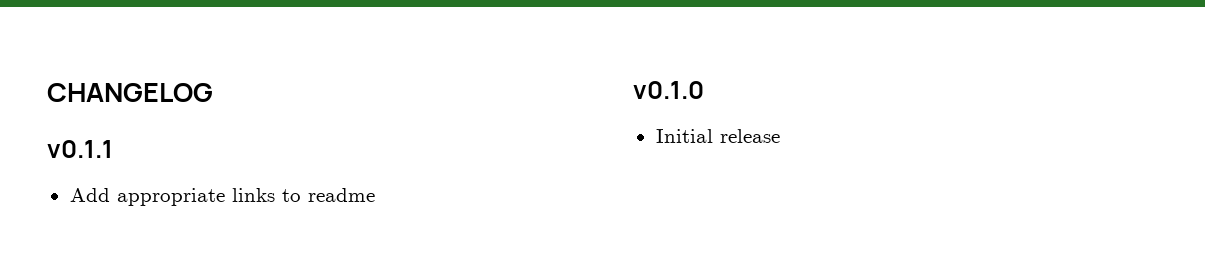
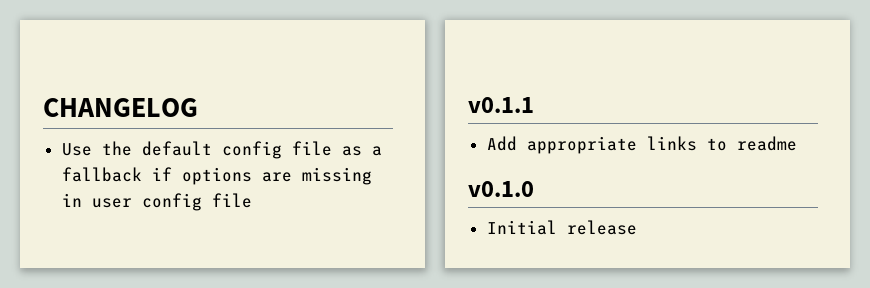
(213, 92) none -> [61,141,382,159] [61,167,372,185] [61,193,252,211] // Use the default config file as a fallback if options are missing in user config file

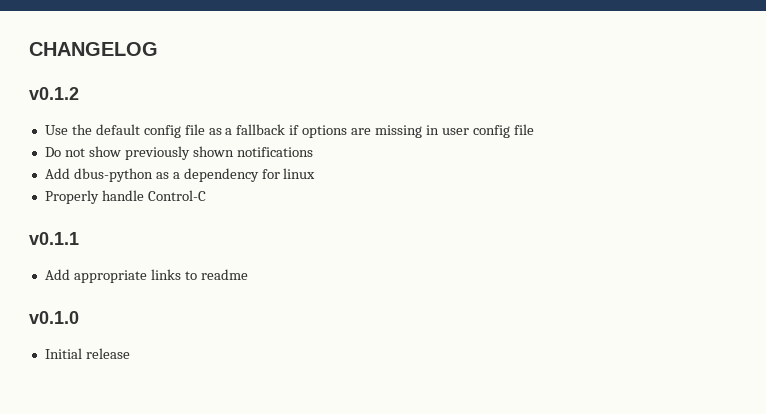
(198, 107) none -> [29,87,79,100] // v0.1.2
(252, 200) none -> [44,146,313,160] [44,168,316,182] [44,190,206,204] // Do not show previously shown notifications // Add dbus-python as a dependency for linux // Properly handle Control-C

